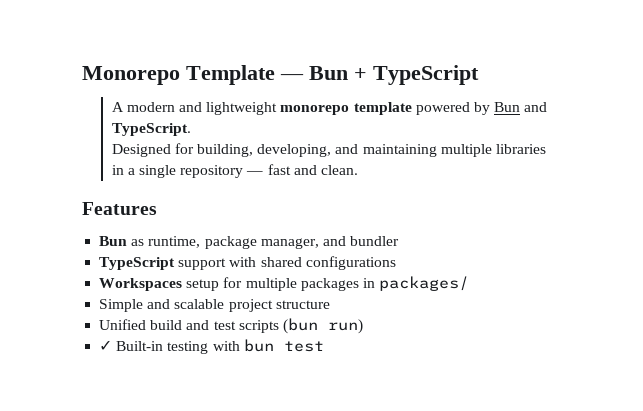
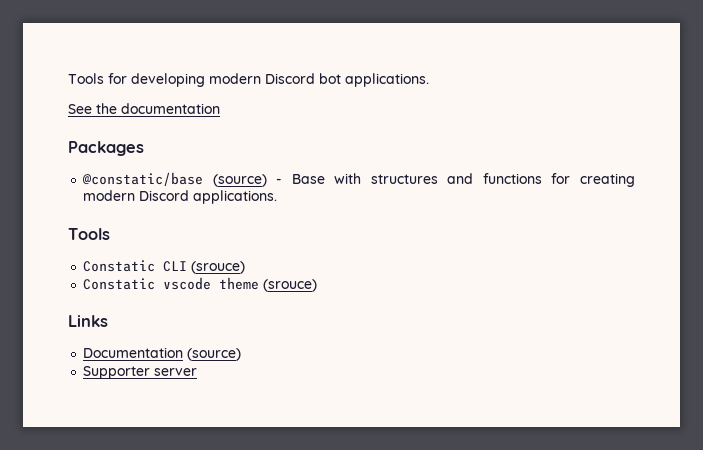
[82,65,479,85] [111,102,548,115] [111,123,191,136] [111,143,546,157] [111,164,358,178] [82,202,157,215] [99,236,400,249] [99,256,396,270] [99,276,470,291] [99,299,330,312] [99,318,363,334] [99,339,324,354] Monorepo Template — Bun + TypeScript // A modern and lightweight monorepo template powered by Bun and TypeScript. // Designed for building, developing, and maintaining multiple libraries in a single repository — fast and clean. // Features // Bun as runtime, package manager, and bundler // TypeScript support with shared configurations // Workspaces setup for multiple packages in packages/ // Simple and scalable project structure // Unified build and test scripts (bun run) // ✓ Built-in testing with bun test -> [68,73,429,87] [68,103,220,114] [68,141,144,156] [82,172,636,187] [83,190,278,204] [68,228,110,240] [83,260,246,274] [83,277,318,292] [68,315,108,327] [83,347,242,361] [83,366,198,379] Tools for developing modern Discord bot applications. // See the documentation // Packages // @constatic/base (source) - Base with structures and functions for creating modern Discord applications. // Tools // Constatic CLI (srouce) // Constatic vscode theme (srouce) // Links // Documentation (source) // Supporter server

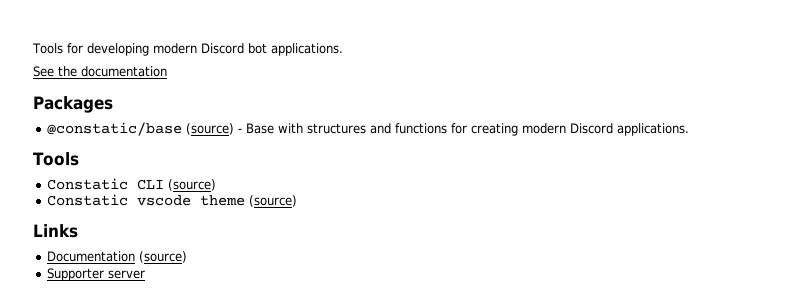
[191,261,246,274] (srouce) -> [167,179,216,191] (source)
[263,279,318,292] (srouce) -> [248,195,297,207] (source)

